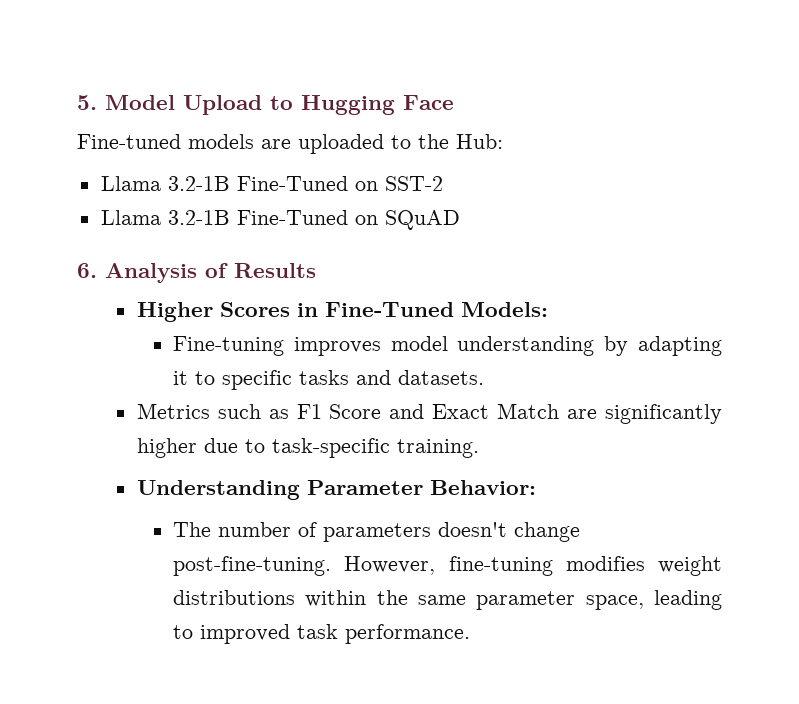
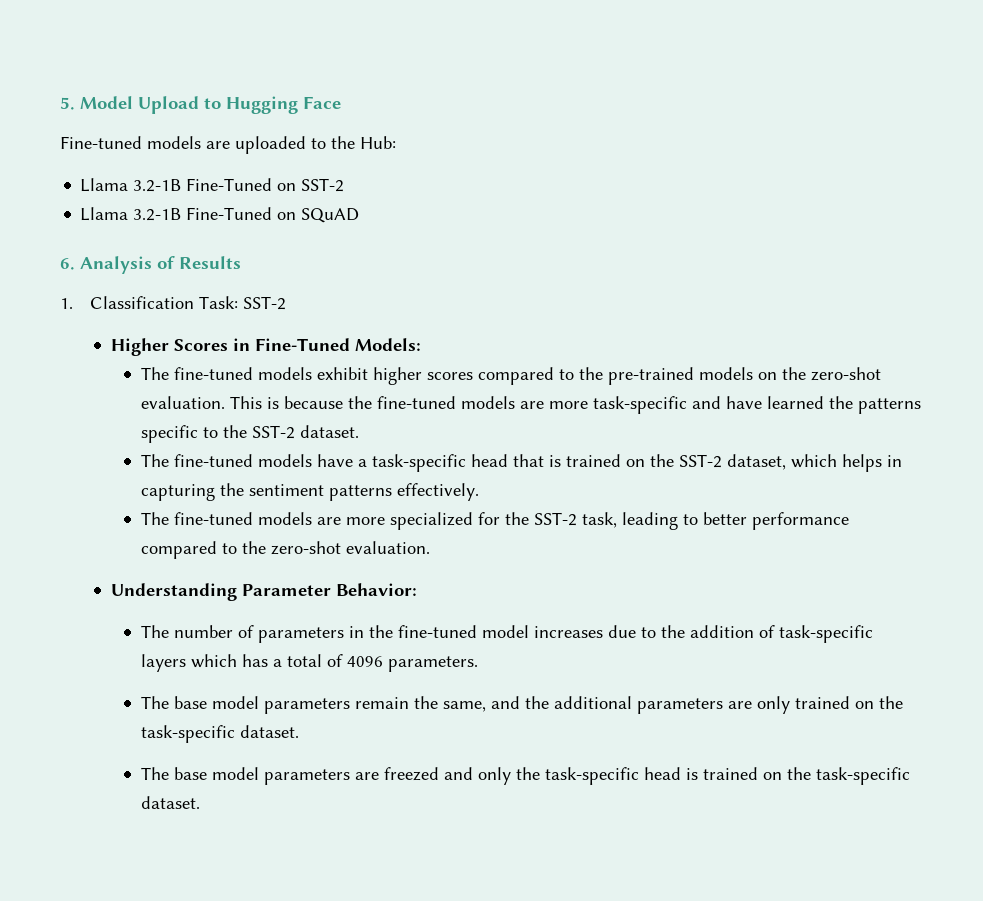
(316, 270) none -> [60,296,287,310] // 1. Classification Task: SST-2
[173,336,722,356] [173,370,485,390] [136,403,723,424] [136,438,479,458] Fine-tuning improves model understanding by adapting it to specific tasks and datasets. // Metrics such as F1 Score and Exact Match are significantly higher due to task-specific training. -> [141,367,882,385] [141,396,922,414] [141,425,360,443] [141,454,903,472] [141,483,480,501] [141,512,850,530] [141,541,431,559] The fine-tuned models exhibit higher scores compared to the pre-trained models on the zero-shot evaluation. This is because the fine-tuned models are more task-specific and have learned the patterns specific to the SST-2 dataset. // The fine-tuned models have a task-specific head that is trained on the SST-2 dataset, which helps in capturing the sentiment patterns effectively. // The fine-tuned models are more specialized for the SST-2 task, leading to better performance compared to the zero-shot evaluation.
[438,522,581,542] [173,556,722,576] [173,590,723,610] [173,624,471,644] doesn't change post-fine-tuning. However, fine-tuning modifies weight distributions within the same parameter space, leading to improved task performance. -> [349,625,874,643] [141,654,479,672] [141,696,904,714] [141,725,300,743] [141,767,911,785] [141,796,201,809] in the fine-tuned model increases due to the addition of task-specific layers which has a total of 4096 parameters. // The base model parameters remain the same, and the additional parameters are only trained on the task-specific dataset. // The base model parameters are freezed and only the task-specific head is trained on the task-specific dataset.

